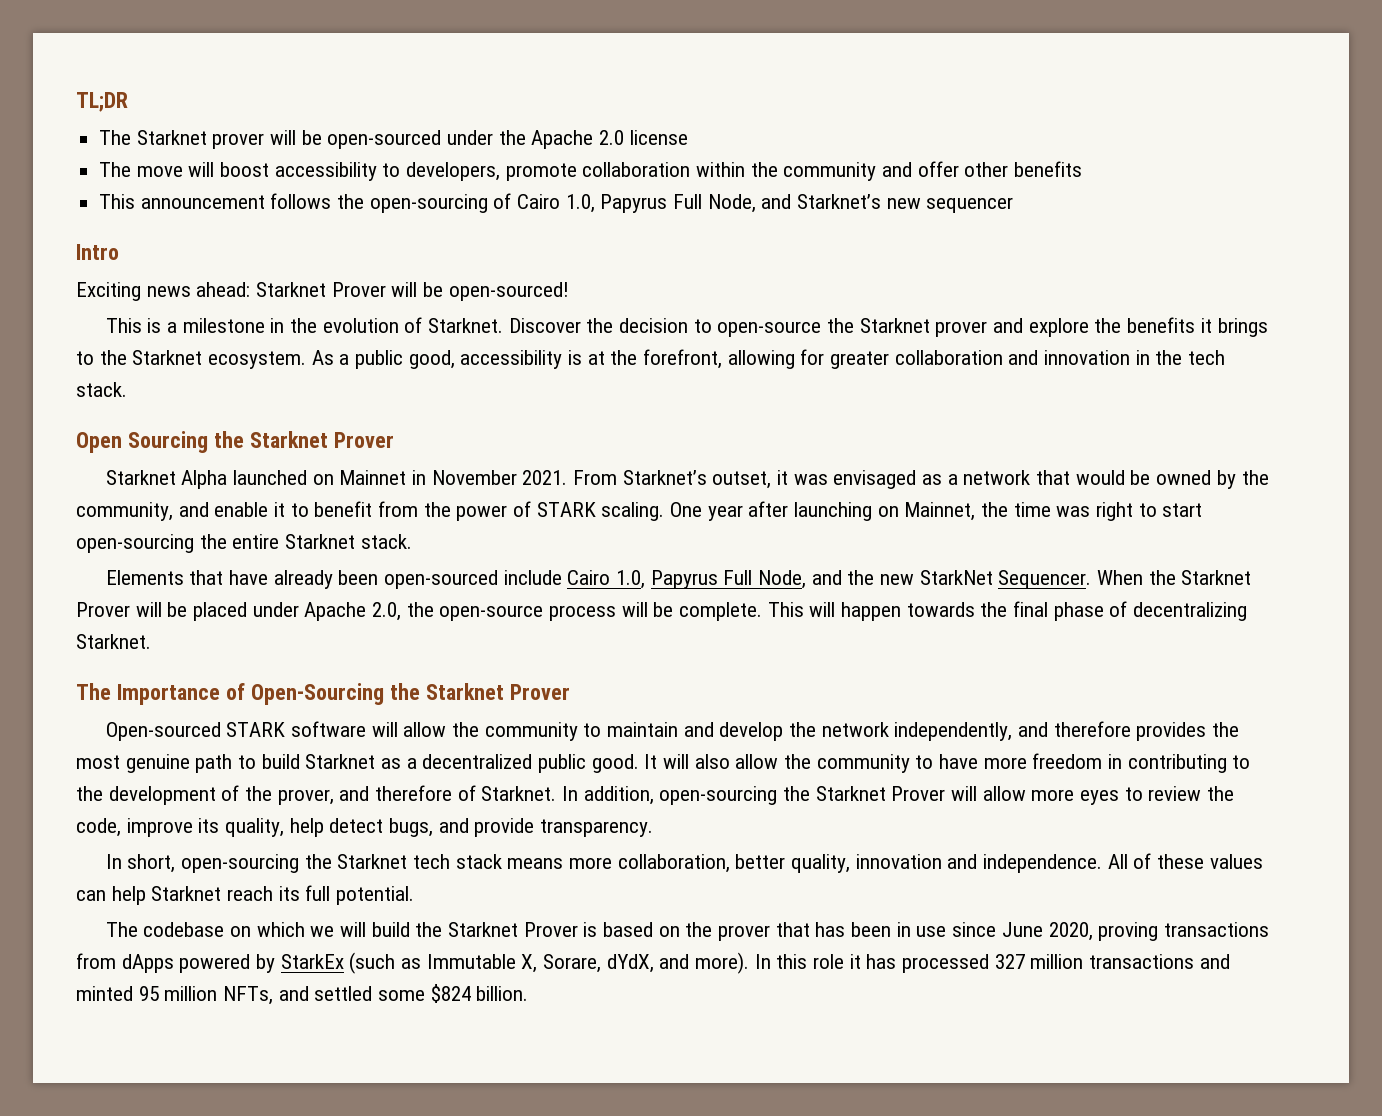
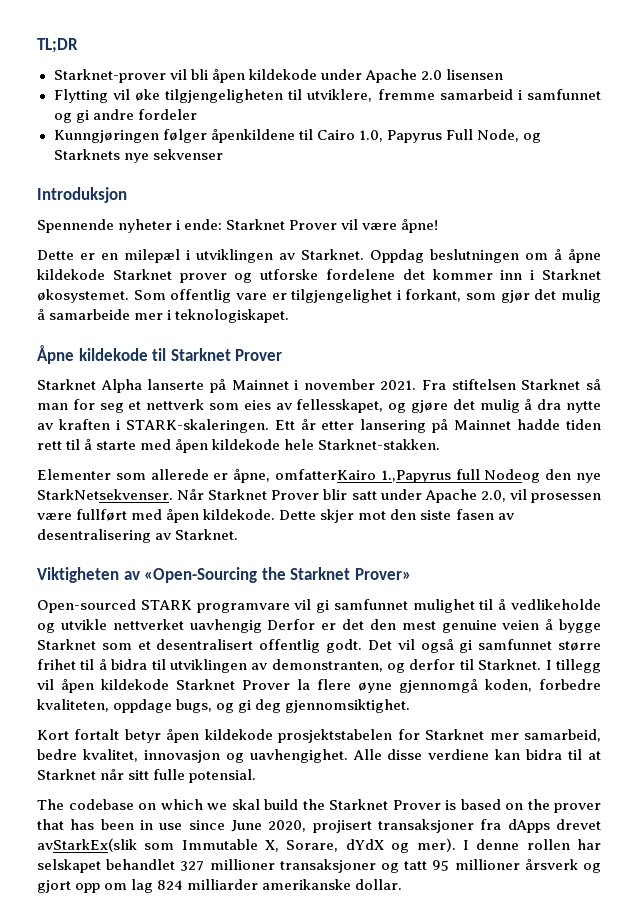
[99,130,688,149] [99,161,1083,181] [99,193,1014,213] [76,244,119,260] [76,282,569,301] [105,317,1268,337] [76,349,1226,369] [76,382,127,397] [76,431,394,453] [105,470,1269,489] [76,501,1203,521] [76,534,412,553] [105,570,1252,589] [76,601,1248,621] [76,634,151,649] [76,683,570,705] The Starknet prover will be open-sourced under the Apache 2.0 license // The move will boost accessibility to developers, promote collaboration within the community and offer other benefits // This announcement follows the open-sourcing of Cairo 1.0, Papyrus Full Node, and Starknet’s new sequencer // Intro // Exciting news ahead: Starknet Prover will be open-sourced! // This is a milestone in the evolution of Starknet. Discover the decision to open-source the Starknet prover and explore the benefits it brings to the Starknet ecosystem. As a public good, accessibility is at the forefront, allowing for greater collaboration and innovation in the tech stack. // Open Sourcing the Starknet Prover // Starknet Alpha launched on Mainnet in November 2021. From Starknet’s outset, it was envisaged as a network that would be owned by the community, and enable it to benefit from the power of STARK scaling. One year after launching on Mainnet, the time was right to start open-sourcing the entire Starknet stack. // Elements that have already been open-sourced include Cairo 1.0, Papyrus Full Node, and the new StarkNet Sequencer. When the Starknet Prover will be placed under Apache 2.0, the open-source process will be complete. This will happen towards the final phase of decentralizing Starknet. // The Importance of Open-Sourcing the Starknet Prover -> [53,69,503,83] [53,89,601,103] [53,109,197,123] [53,129,541,143] [53,149,223,163] [37,187,127,203] [37,219,439,233] [37,249,601,263] [37,269,602,283] [37,289,601,303] [37,309,290,323] [37,345,283,364] [37,379,601,393] [37,399,601,413] [37,419,602,433] [37,439,441,453] [37,469,601,483] [37,489,602,503] [37,509,515,523] [37,529,239,543] [37,567,411,583] Starknet-prover vil bli åpen kildekode under Apache 2.0 lisensen // Flytting vil øke tilgjengeligheten til utviklere, fremme samarbeid i samfunnet og gi andre fordeler // Kunngjøringen følger åpenkildene til Cairo 1.0, Papyrus Full Node, og Starknets nye sekvenser // Introduksjon // Spennende nyheter i ende: Starknet Prover vil være åpne! // Dette er en milepæl i utviklingen av Starknet. Oppdag beslutningen om å åpne kildekode Starknet prover og utforske fordelene det kommer inn i Starknet økosystemet. Som offentlig vare er tilgjengelighet i forkant, som gjør det mulig å samarbeide mer i teknologiskapet. // Åpne kildekode til Starknet Prover // Starknet Alpha lanserte på Mainnet i november 2021. Fra stiftelsen Starknet så man for seg et nettverk som eies av fellesskapet, og gjøre det mulig å dra nytte av kraften i STARK-skaleringen. Ett år etter lansering på Mainnet hadde tiden rett til å starte med åpen kildekode hele Starknet-stakken. // Elementer som allerede er åpne, omfatterKairo 1.,Papyrus full Nodeog den nye StarkNetsekvenser. Når Starknet Prover blir satt under Apache 2.0, vil prosessen være fullført med åpen kildekode. Dette skjer mot den siste fasen av desentralisering av Starknet. // Viktigheten av «Open-Sourcing the Starknet Prover»
[291,721,1240,741] [76,753,1251,773] [76,785,1235,805] [76,818,654,837] [105,853,1263,873] [76,885,415,905] software will allow the community to maintain and develop the network independently, and therefore provides the most genuine path to build Starknet as a decentralized public good. It will also allow the community to have more freedom in contributing to the development of the prover, and therefore of Starknet. In addition, open-sourcing the Starknet Prover will allow more eyes to review the code, improve its quality, help detect bugs, and provide transparency. // In short, open-sourcing the Starknet tech stack means more collaboration, better quality, innovation and independence. All of these values can help Starknet reach its full potential. -> [196,599,601,613] [37,619,601,633] [37,639,602,653] [37,659,601,673] [37,679,601,693] [37,699,411,713] [37,729,602,743] [37,749,601,763] [37,769,257,783] programvare vil gi samfunnet mulighet til å vedlikeholde og utvikle nettverket uavhengig Derfor er det den mest genuine veien å bygge Starknet som et desentralisert offentlig godt. Det vil også gi samfunnet større frihet til å bidra til utviklingen av demonstranten, og derfor til Starknet. I tillegg vil åpen kildekode Starknet Prover la flere øyne gjennomgå koden, forbedre kvaliteten, oppdage bugs, og gi deg gjennomsiktighet. // Kort fortalt betyr åpen kildekode prosjektstabelen for Starknet mer samarbeid, bedre kvalitet, innovasjon og uavhengighet. Alle disse verdiene kan bidra til at Starknet når sitt fulle potensial.
[340,922,367,937] will -> [231,799,260,810] skal
[1098,922,1269,941] [76,952,1230,974] [76,984,529,1005] proving transactions from dApps powered by StarkEx (such as Immutable X, Sorare, dYdX, and more). In this role it has processed 327 million transactions and minted 95 million NFTs, and settled some $824 billion. -> [312,819,601,833] [37,838,602,853] [37,859,601,873] [37,879,403,893] projisert transaksjoner fra dApps drevet avStarkEx(slik som Immutable X, Sorare, dYdX og mer). I denne rollen har selskapet behandlet 327 millioner transaksjoner og tatt 95 millioner årsverk og gjort opp om lag 824 milliarder amerikanske dollar.

